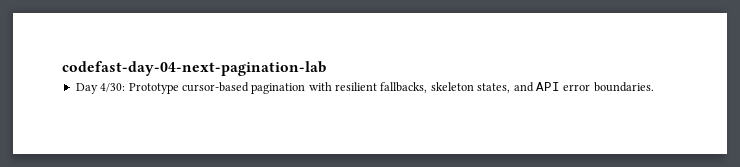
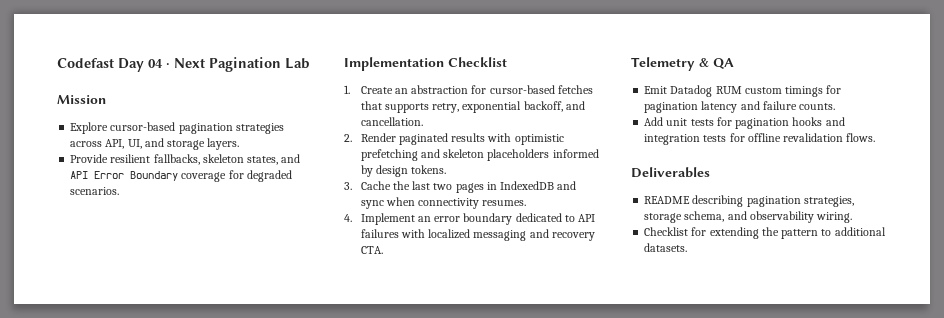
[62,61,326,76] [75,82,332,94] codefast-day-04-next-pagination-lab // Day 4/30: Prototype cursor-based pagination with -> [57,57,310,72] [57,95,106,104] [70,122,284,134] [70,138,240,150] [70,154,109,163] Codefast Day 04 · Next Pagination Lab // Mission // Explore cursor-based pagination strategies across API, UI, and storage layers. // Provide
[563,82,654,92] error boundaries. -> [94,170,292,182] [70,187,120,195] [344,57,507,71] [344,85,593,94] [360,101,585,113] [360,117,423,126] [344,133,564,145] [360,149,599,161] [360,165,447,177] [344,181,577,193] [360,197,527,209] [344,213,596,225] [360,229,595,241] [360,246,383,254] [631,57,734,71] [644,85,842,97] [644,101,836,113] [644,117,845,129] [644,133,876,145] [631,167,710,178] [644,195,854,207] [644,211,853,223] [644,227,886,239] [644,243,688,252] Error Boundary coverage for degraded scenarios. // Implementation Checklist // 1. Create an abstraction for cursor-based fetches that supports retry, exponential backoff, and cancellation. // 2. Render paginated results with optimistic prefetching and skeleton placeholders informed by design tokens. // 3. Cache the last two pages in IndexedDB and sync when connectivity resumes. // 4. Implement an error boundary dedicated to API failures with localized messaging and recovery CTA. // Telemetry & QA // Emit Datadog RUM custom timings for pagination latency and failure counts. // Add unit tests for pagination hooks and integration tests for offline revalidation flows. // Deliverables // README describing pagination strategies, storage schema, and observability wiring. // Checklist for extending the pattern to additional datasets.

